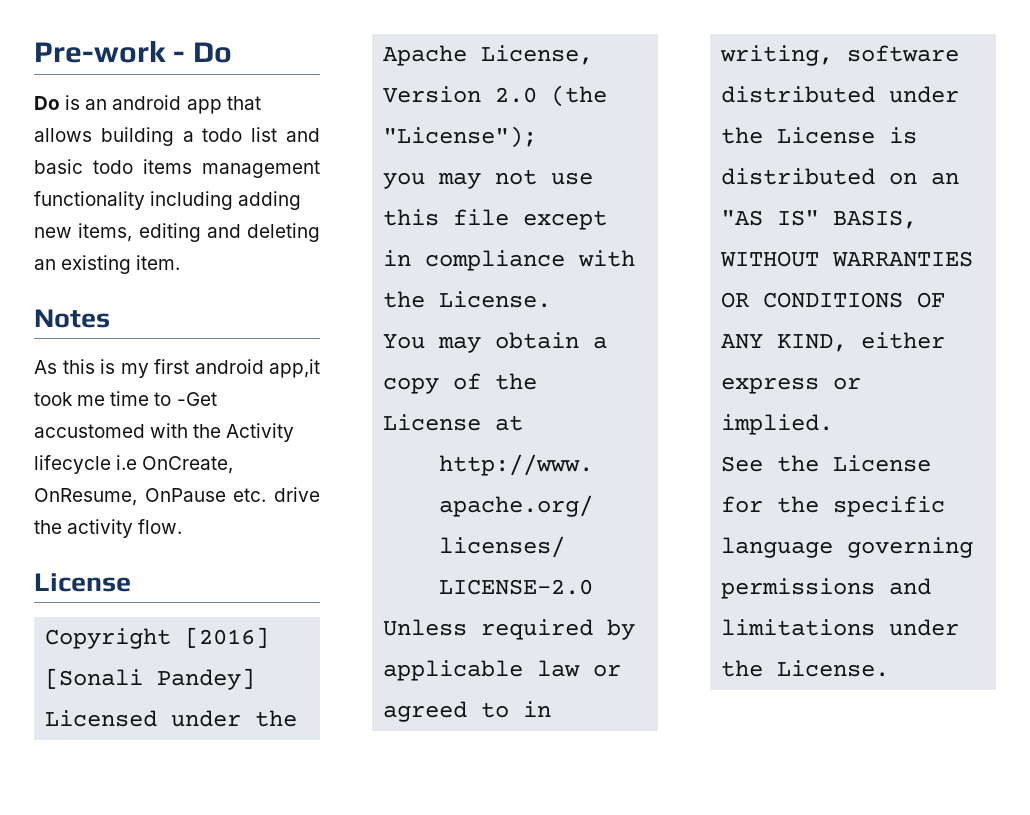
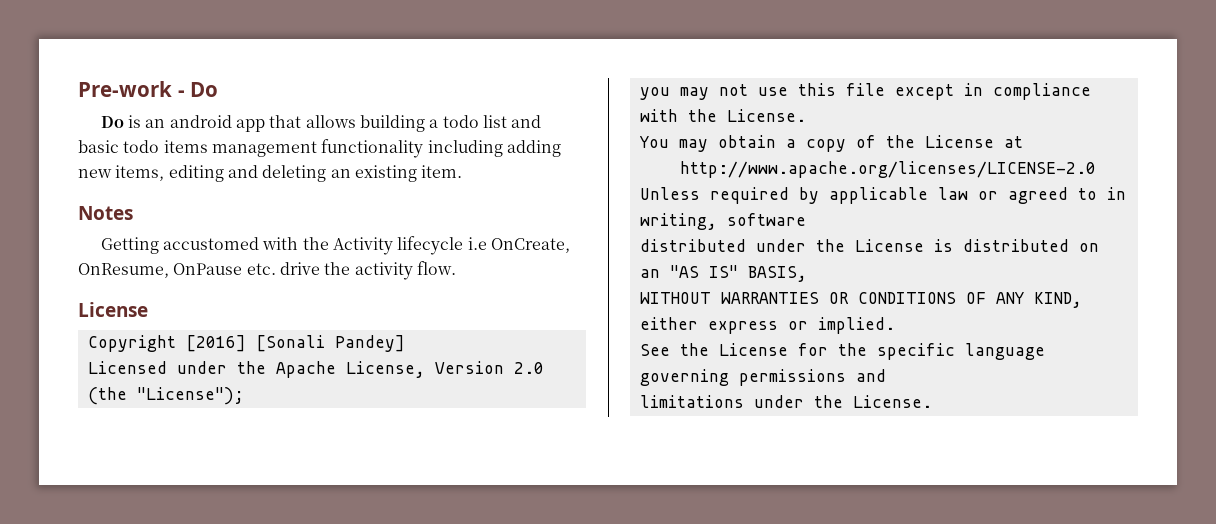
[34,359,320,378] [34,391,217,406] As this is my first android app,it took me time to -Get -> [100,237,159,254] Getting

